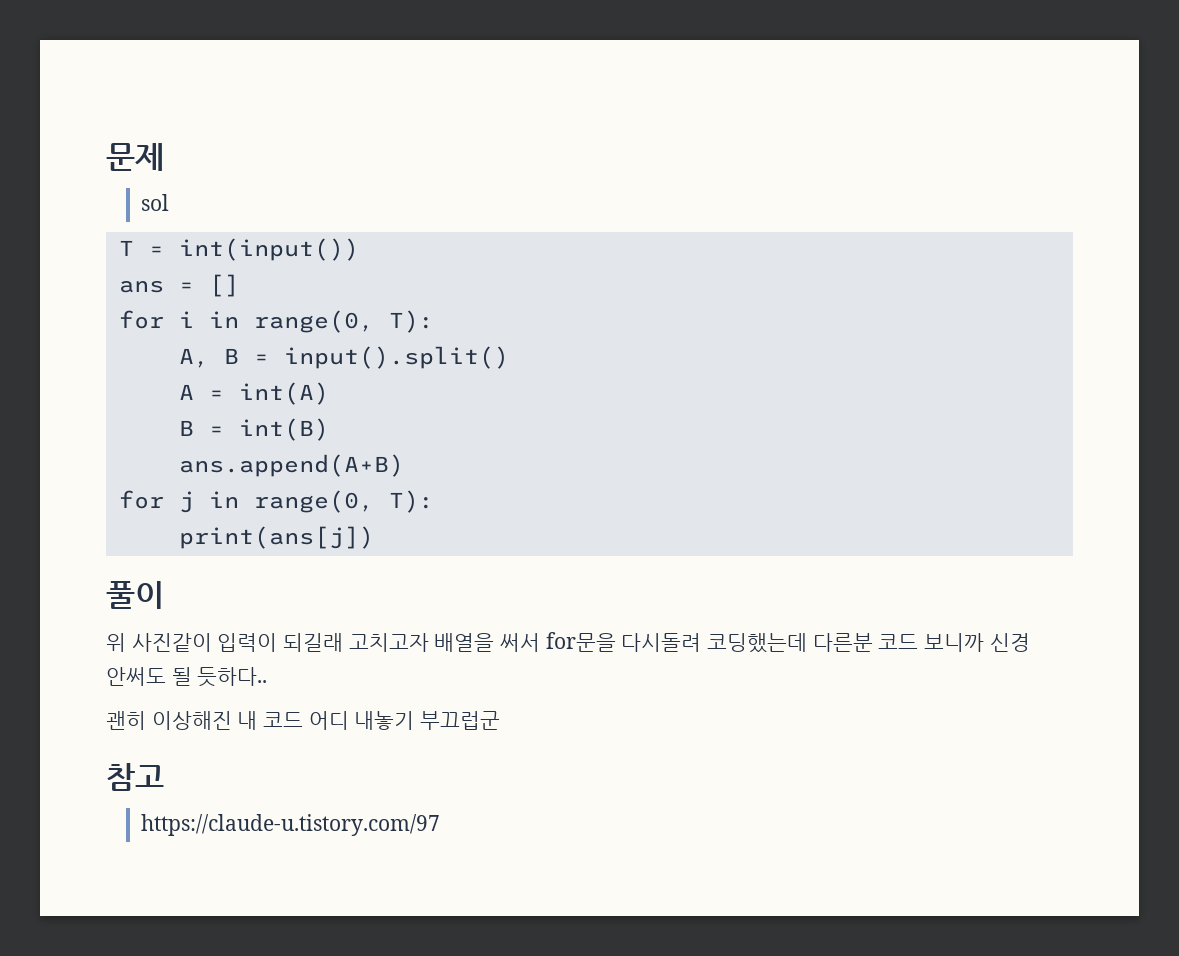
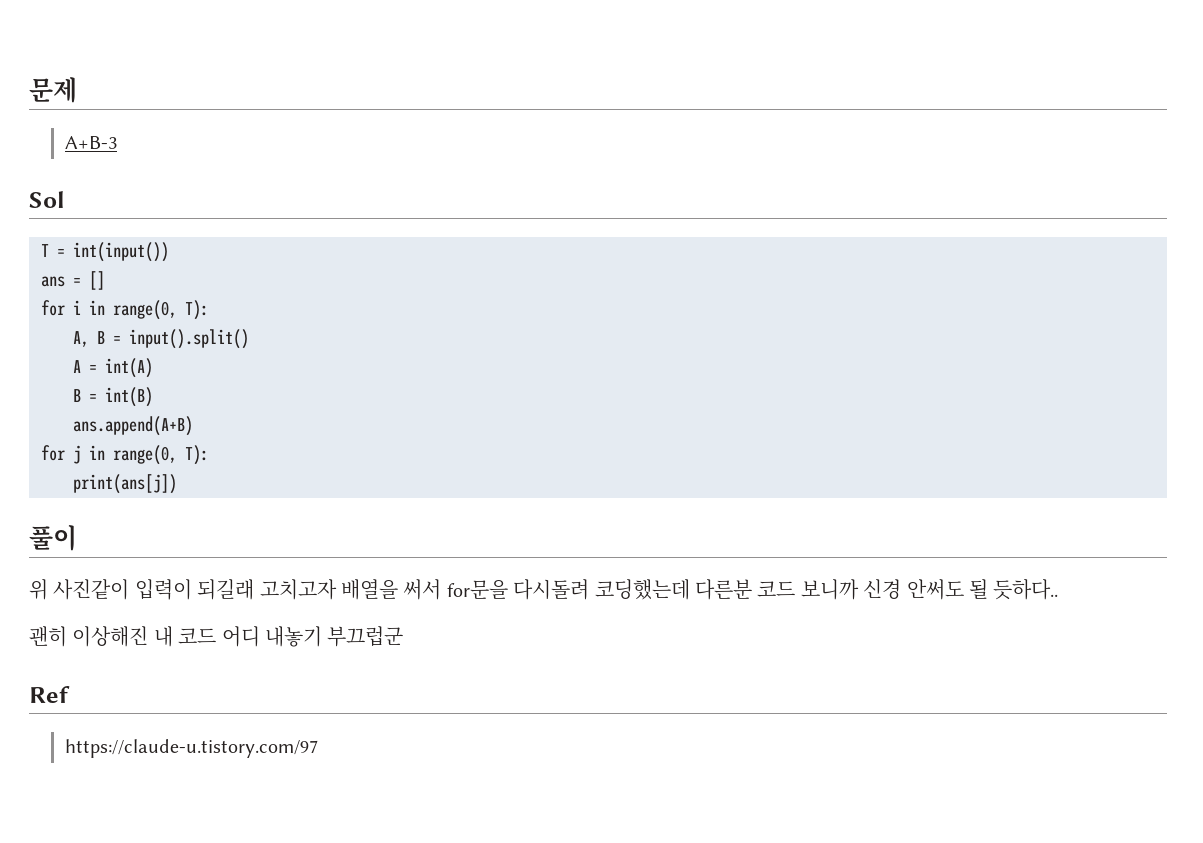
[141,194,170,211] sol -> [65,136,118,149] [29,191,65,208] A+B-3 // Sol
[106,763,164,791] 참고 -> [29,686,70,703] Ref

